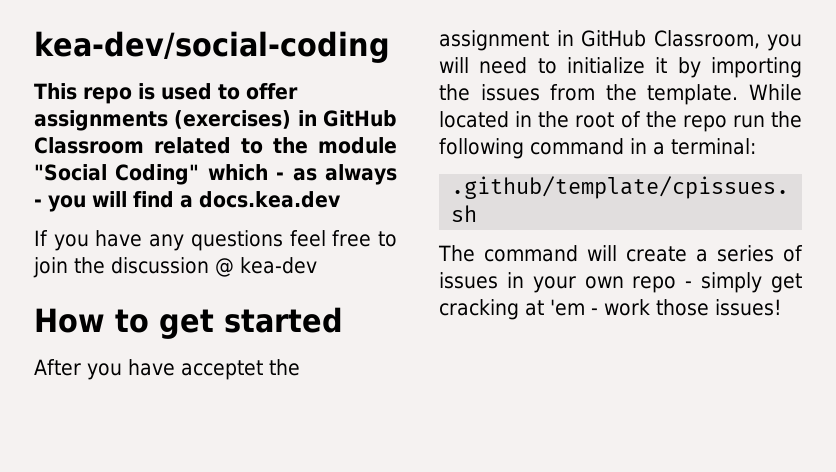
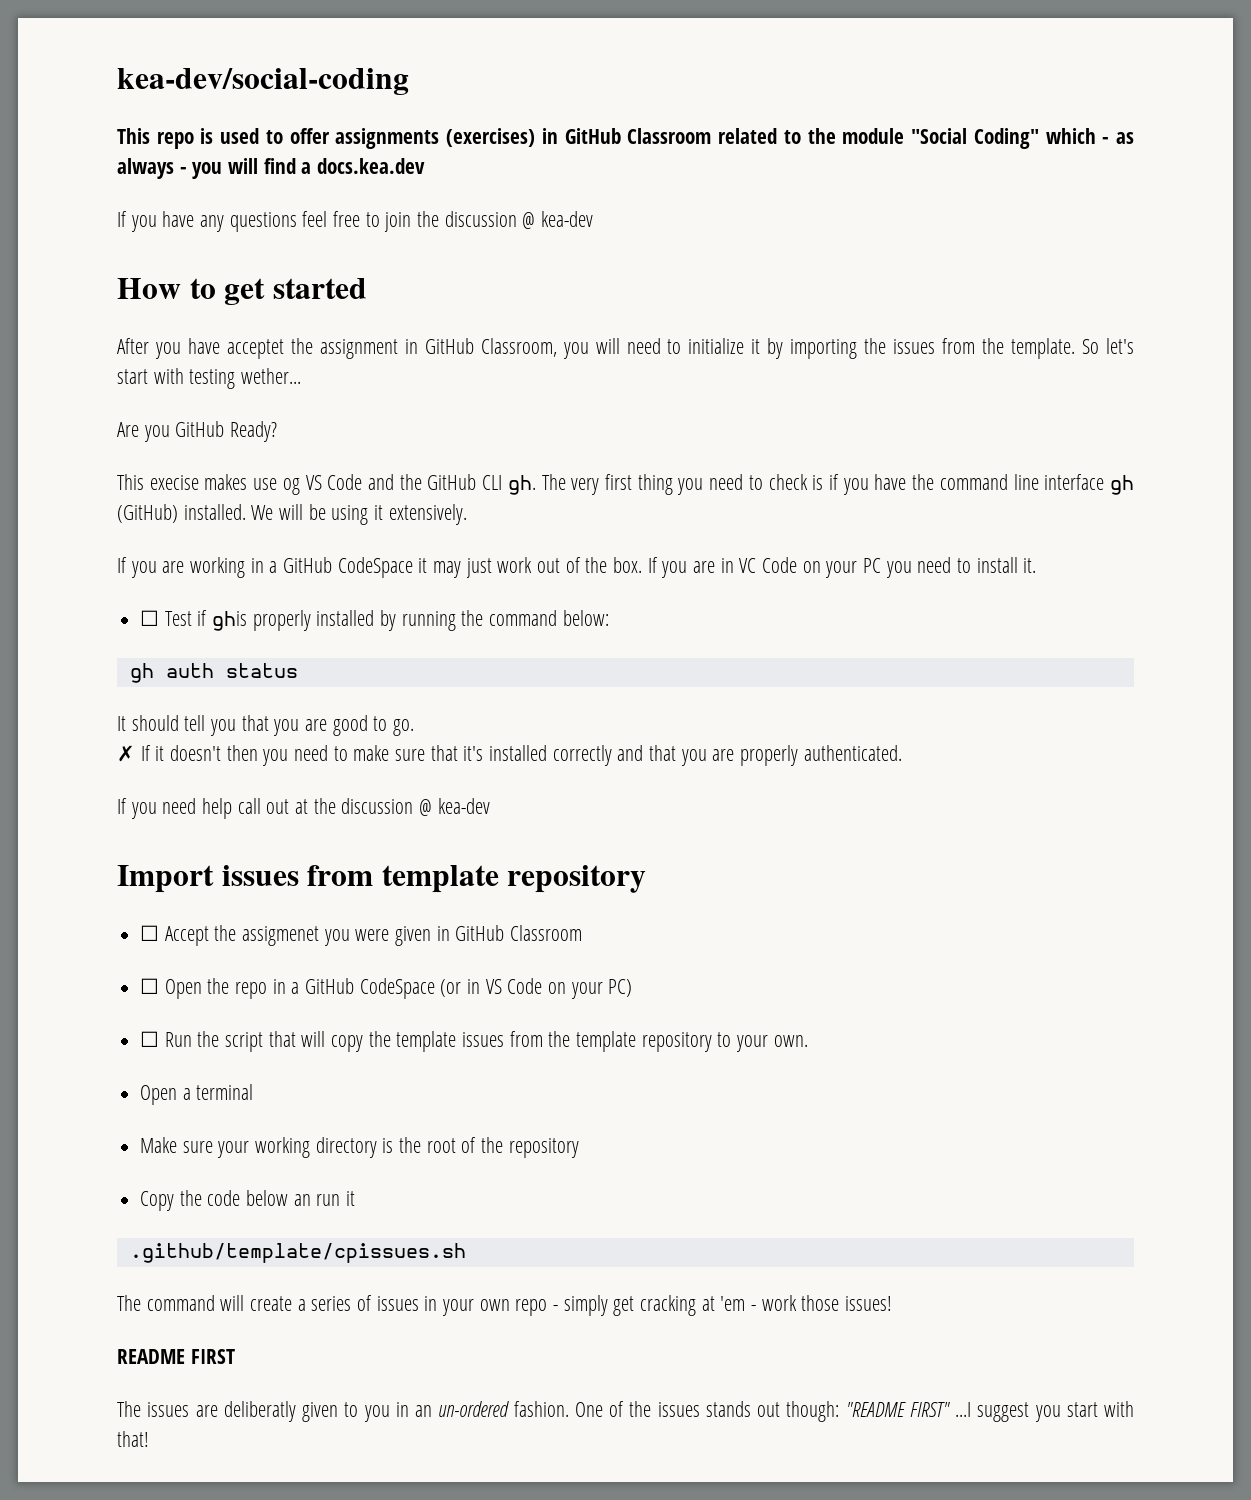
[749,84,802,101] [439,111,802,132] [439,138,756,159] While located in the root of the repo run the following command in a terminal: -> [1082,338,1135,354] [117,368,302,389] [117,421,278,442] [117,474,1134,495] [117,504,467,525] [117,557,1037,578] [140,610,609,631] [129,663,298,683] [117,715,415,736] [117,745,902,766] [117,798,490,819] [117,865,647,893] [140,925,583,946] [140,978,633,999] [140,1031,808,1052] [140,1084,254,1105] [140,1137,579,1158] [140,1190,356,1211] So let's start with testing wether... // Are you GitHub Ready? // This execise makes use og VS Code and the GitHub CLI gh. The very first thing you need to check is if you have the command line interface gh (GitHub) installed. We will be using it extensively. // If you are working in a GitHub CodeSpace it may just work out of the box. If you are in VC Code on your PC you need to install it. // ☐ Test if ghis properly installed by running the command below: // gh auth status // It should tell you that you are good to go. // ✗ If it doesn't then you need to make sure that it's installed correctly and that you are properly authenticated. // If you need help call out at the discussion @ kea-dev // Import issues from template repository // ☐ Accept the assigmenet you were given in GitHub Classroom // ☐ Open the repo in a GitHub CodeSpace (or in VS Code on your PC) // ☐ Run the script that will copy the template issues from the template repository to your own. // Open a terminal // Make sure your working directory is the root of the repository // Copy the code below an run it
(782, 307) none -> [117,1349,235,1364] [117,1401,1134,1422] [117,1431,149,1447] // README FIRST // The issues are deliberatly given to you in an un-ordered fashion. One of the issues stands out though: "README FIRST" ...I suggest you start with that!

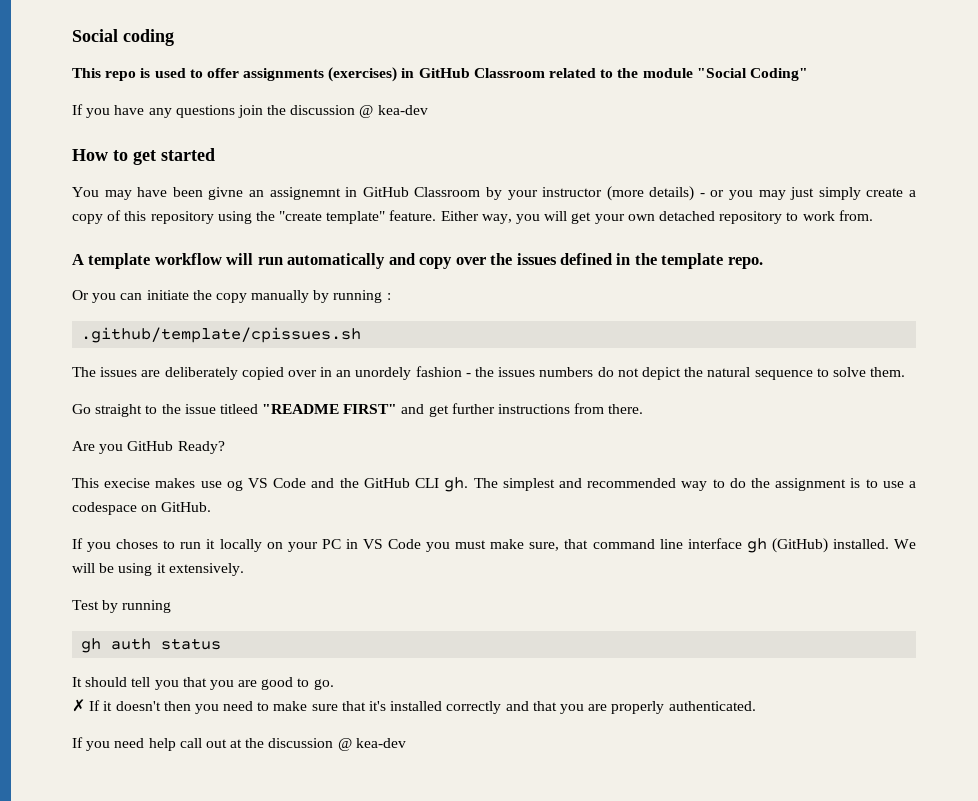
[117,68,409,96] kea-dev/social-coding -> [72,29,174,46] Social coding
[1045,128,1134,144] [117,158,426,179] which - as always - you will find a docs.kea.dev -> (808, 74) none
[302,211,380,227] feel free to -> (235, 111) none
[117,338,1135,359] [117,368,302,389] After you have acceptet the assignment in GitHub Classroom, you will need to initialize it by importing the issues from the template. So let's start with testing wether... -> [72,186,917,201] [72,210,873,224] [72,253,763,269] [72,290,391,303] [81,327,362,343] [72,366,906,380] [72,403,644,417] You may have been givne an assignemnt in GitHub Classroom by your instructor (more details) - or you may just simply create a copy of this repository using the "create template" feature. Either way, you will get your own detached repository to work from. // A template workflow will run automatically and copy over the issues defined in the template repo. // Or you can initiate the copy manually by running : // .github/template/cpissues.sh // The issues are deliberately copied over in an unordely fashion - the issues numbers do not depict the natural sequence to solve them. // Go straight to the issue titleed "README FIRST" and get further instructions from there.
[571,474,935,495] very first thing you need to check is if you have the -> [502,478,917,491] [72,502,212,515] [72,538,589,552] simplest and recommended way to do the assignment is to use a codespace on GitHub. // If you choses to run it locally on your PC in VS Code you must make sure, that
[117,557,1037,578] [140,610,609,631] If you are working in a GitHub CodeSpace it may just work out of the box. If you are in VC Code on your PC you need to install it. // ☐ Test if ghis properly installed by running the command below: -> [72,600,172,613] Test by running
[117,865,647,893] [140,925,583,946] [140,978,633,999] [140,1031,808,1052] [140,1084,254,1105] [140,1137,579,1158] [140,1190,356,1211] [129,1243,466,1263] [117,1295,893,1316] [117,1349,235,1364] [117,1401,1134,1422] [117,1431,149,1447] // Import issues from template repository // ☐ Accept the assigmenet you were given in GitHub Classroom // ☐ Open the repo in a GitHub CodeSpace (or in VS Code on your PC) // ☐ Run the script that will copy the template issues from the template repository to your own. // Open a terminal // Make sure your working directory is the root of the repository // Copy the code below an run it // .github/template/cpissues.sh // The command will create a series of issues in your own repo - simply get cracking at 'em - work those issues! // README FIRST // The issues are deliberatly given to you in an un-ordered fashion. One of the issues stands out though: "README FIRST" ...I suggest you start with that! -> (406, 743) none

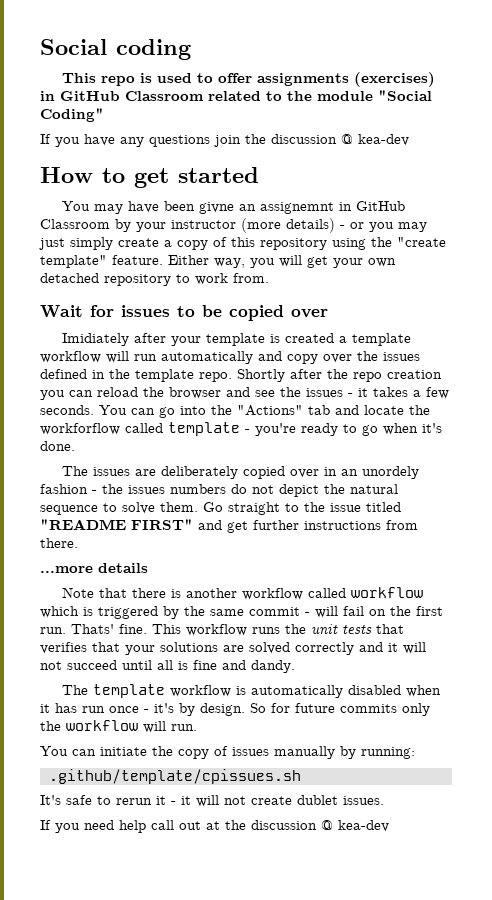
[72,254,84,265] A -> [40,305,328,321] [61,333,347,346] Wait for issues to be copied over // Imidiately after your template is created a
[72,290,391,303] [81,327,362,343] // Or you can initiate the copy manually by running : // .github/template/cpissues.sh -> [237,369,442,382] [40,387,449,400] [40,405,430,418] [40,422,442,436] [40,441,75,451] Shortly after the repo creation you can reload the browser and see the issues - it takes a few seconds. You can go into the "Actions" tab and locate the workforflow called template - you're ready to go when it's done.
(906, 372) // -> (198, 507) none
[219,404,258,414] titleed -> [366,502,401,512] titled
[72,441,225,454] [72,477,917,492] [72,502,212,515] [72,538,917,553] [72,563,244,576] [72,600,172,613] [81,638,222,653] [72,677,334,690] [72,699,756,714] Are you GitHub Ready? // This execise makes use og VS Code and the GitHub CLI gh. The simplest and recommended way to do the assignment is to use a codespace on GitHub. // If you choses to run it locally on your PC in VS Code you must make sure, that command line interface gh (GitHub) installed. We will be using it extensively. // Test by running // gh auth status // It should tell you that you are good to go. // ✗ If it doesn't then you need to make sure that it's installed correctly and that you are properly authenticated. -> [40,563,148,573] [61,587,423,600] [40,606,443,619] [40,624,404,636] [40,642,426,655] [40,660,295,673] [61,684,441,698] [40,703,430,716] [40,720,197,733] [40,746,415,759] [48,769,301,784] [40,795,384,807] ...more details // Note that there is another workflow called workflow which is triggered by the same commit - will fail on the first run. Thats' fine. This workflow runs the unit tests that verifies that your solutions are solved correctly and it will not succeed until all is fine and dandy. // The template workflow is automatically disabled when it has run once - it's by design. So for future commits only the workflow will run. // You can initiate the copy of issues manually by running: // .github/template/cpissues.sh // It's safe to rerun it - it will not create dublet issues.

